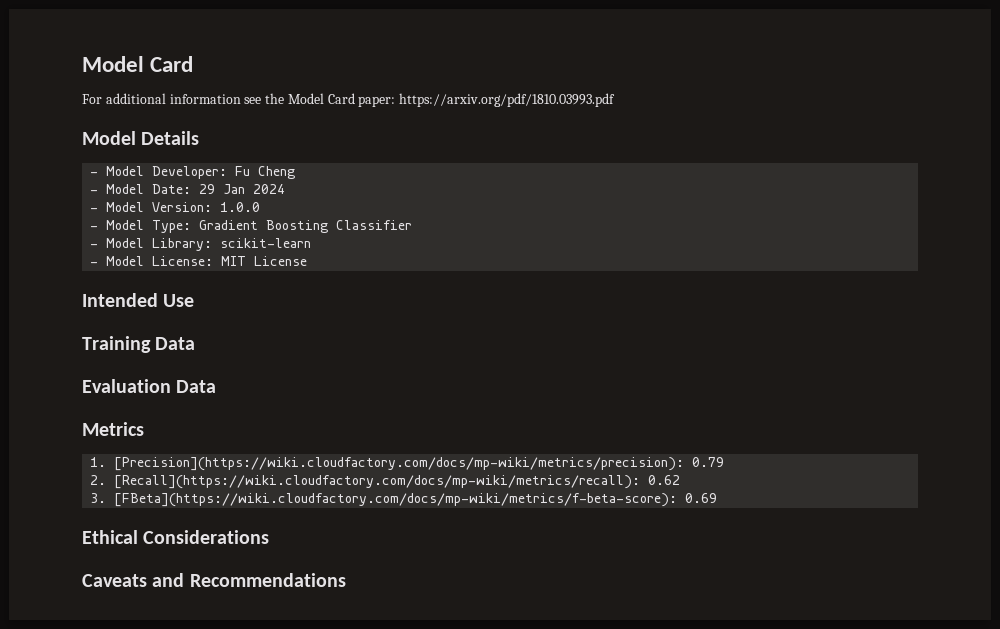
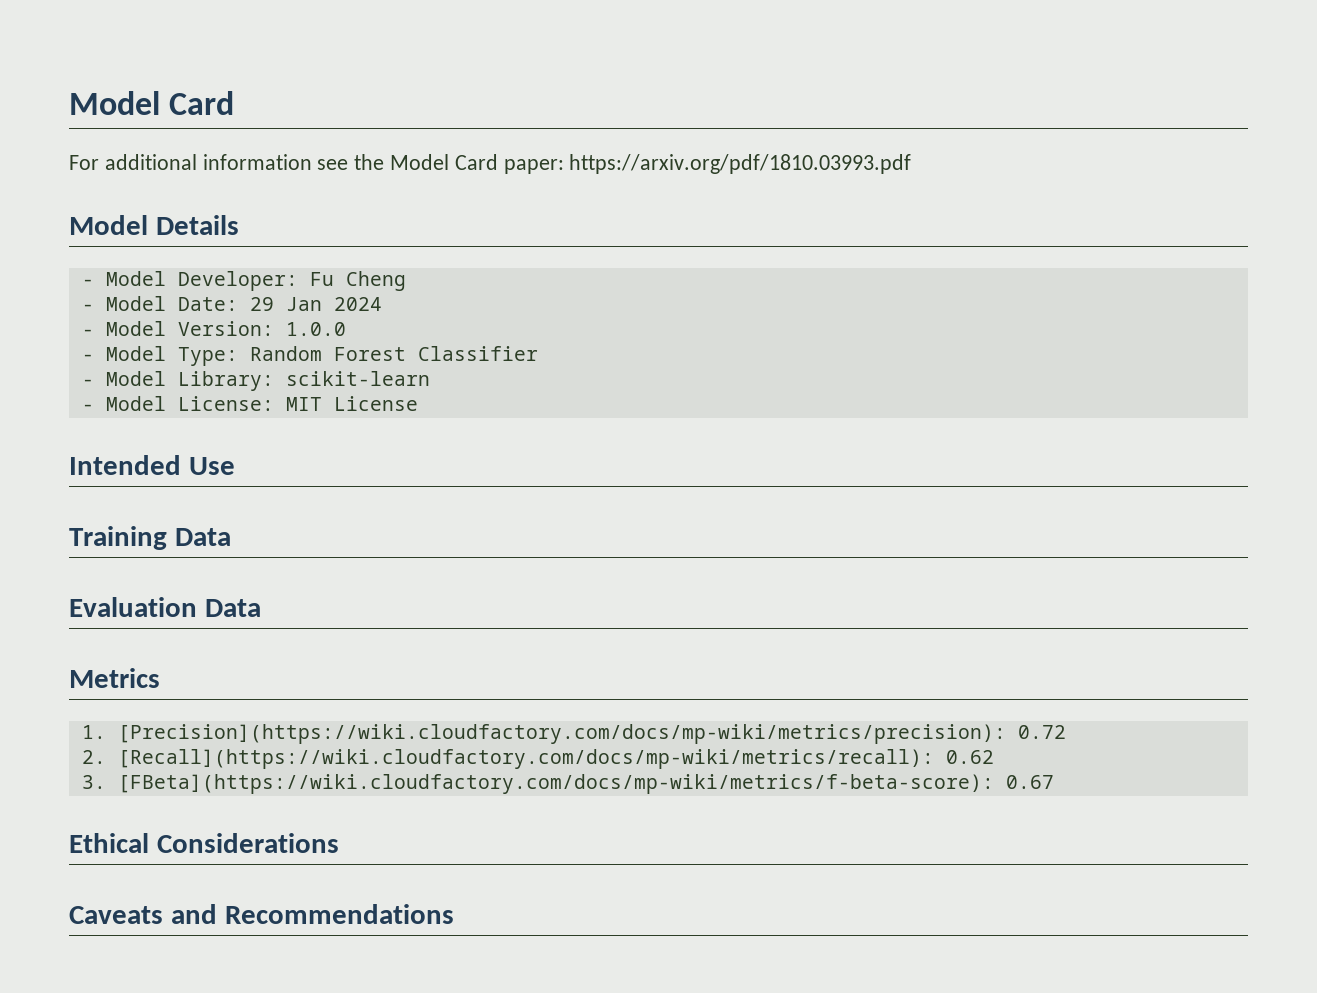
[199,220,329,233] Gradient Boosting -> [249,346,406,361] Random Forest
[692,457,725,467] 0.79 -> [1017,725,1066,739] 0.72
[685,493,718,503] 0.69 -> [1005,775,1054,789] 0.67

